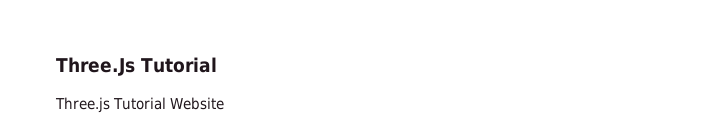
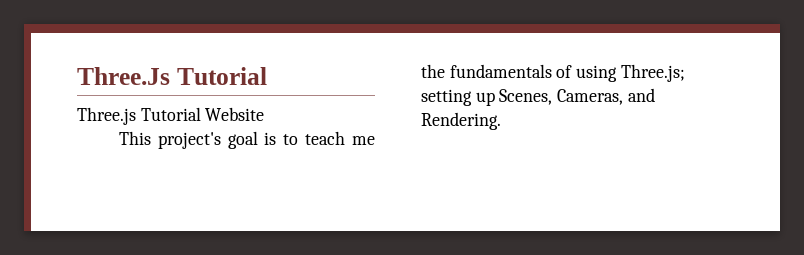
(225, 103) none -> [118,131,375,149] [421,64,685,82] [421,88,655,106] [421,112,501,130] // This project's goal is to teach me the fundamentals of using Three.js; setting up Scenes, Cameras, and Rendering.

